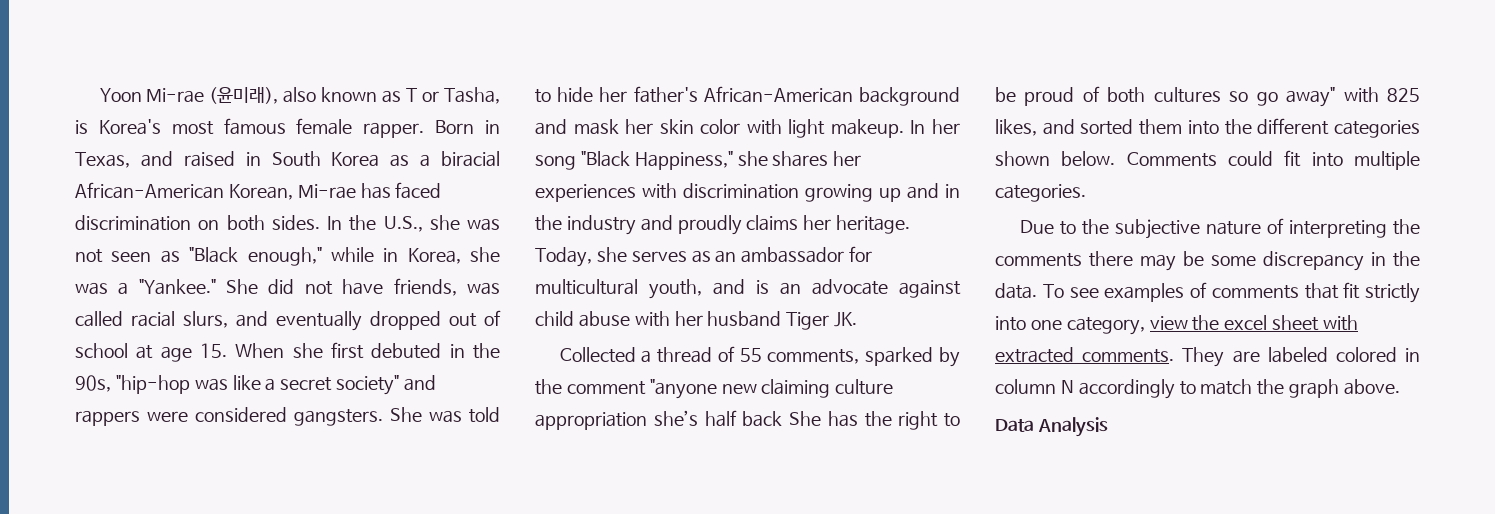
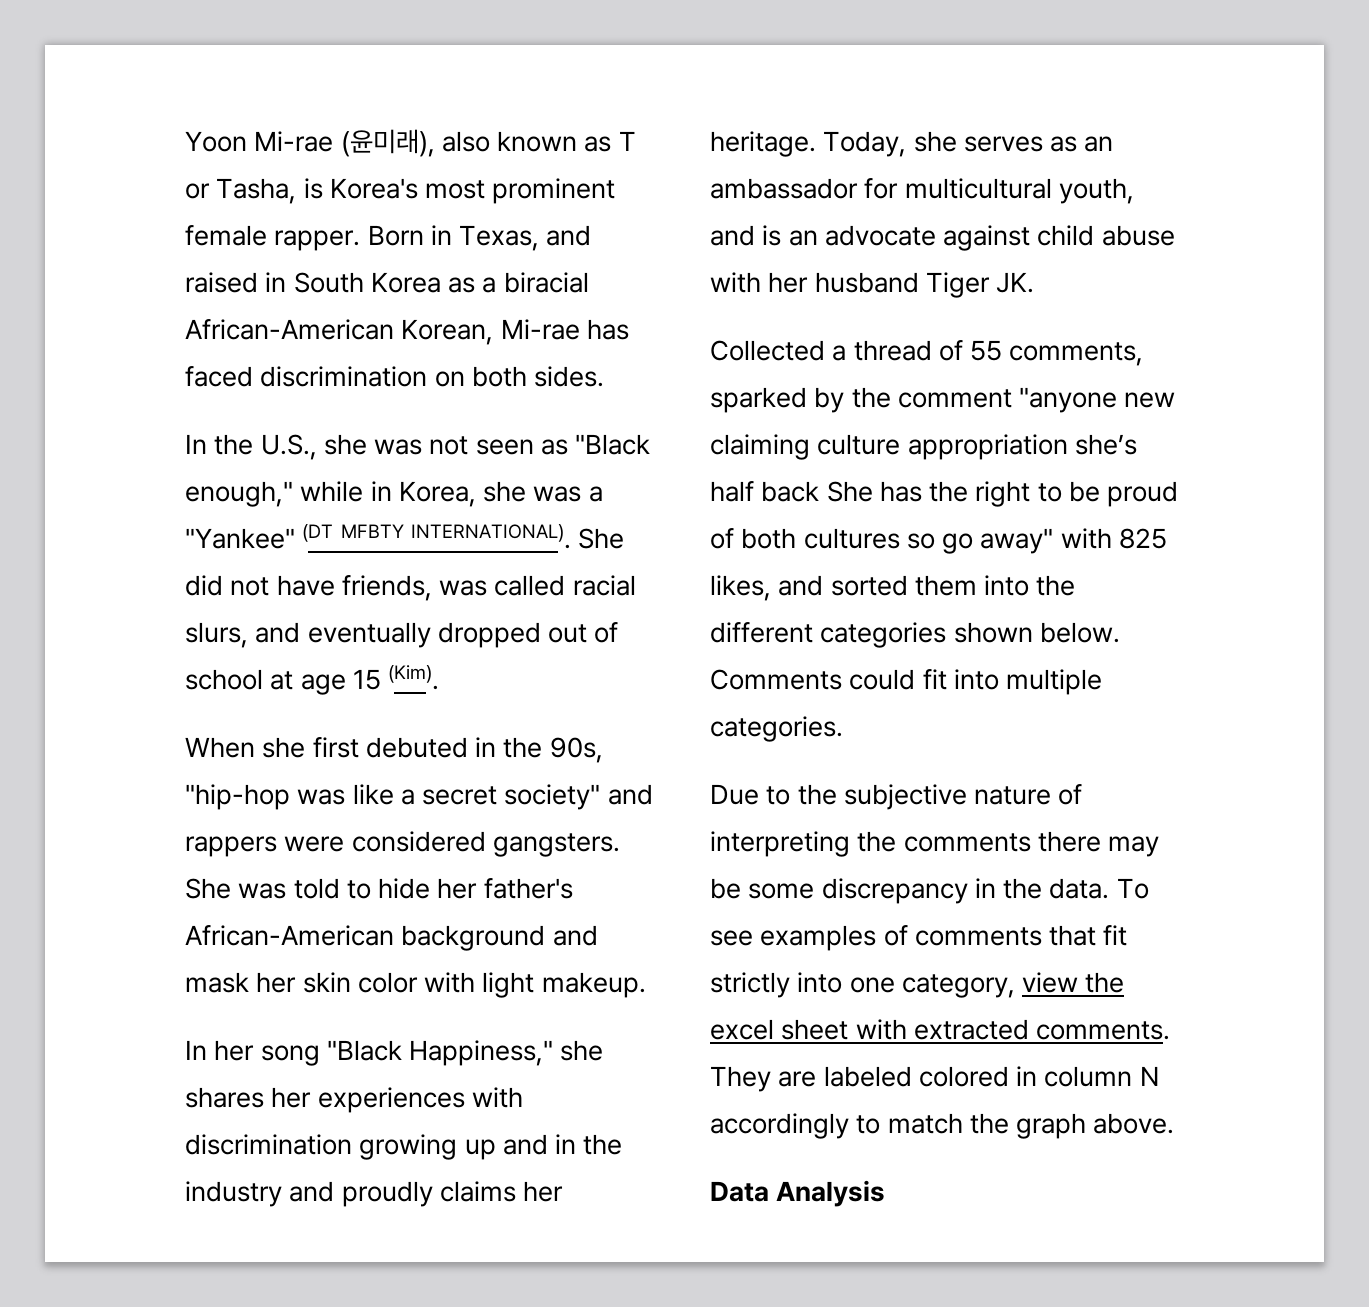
[223,118,286,135] famous -> [492,178,616,204] prominent
(320, 222) none -> (605, 376) //
[138,279,216,295] "Yankee." -> [185,524,571,549] "Yankee" (DT MFBTY INTERNATIONAL).
[200,343,227,358] 15. -> [352,665,440,690] 15 (Kim). //
(904, 128) none -> (646, 985) //

